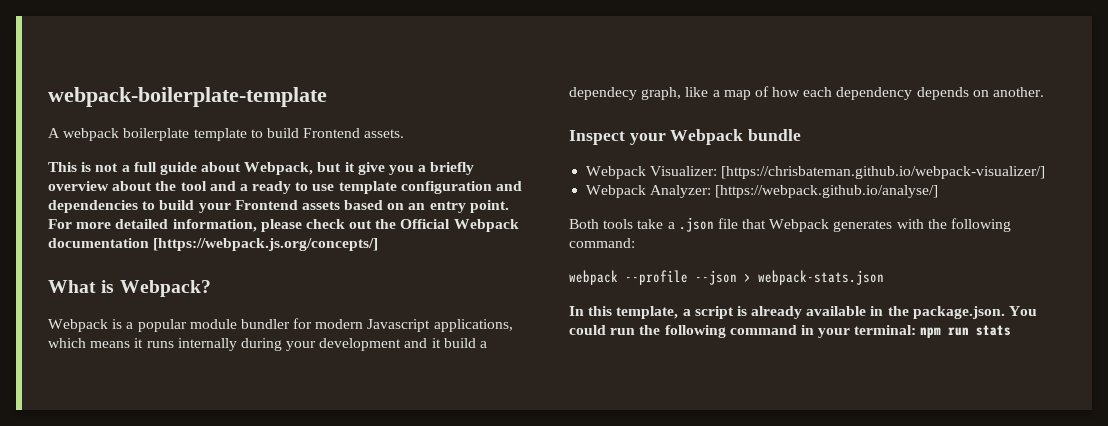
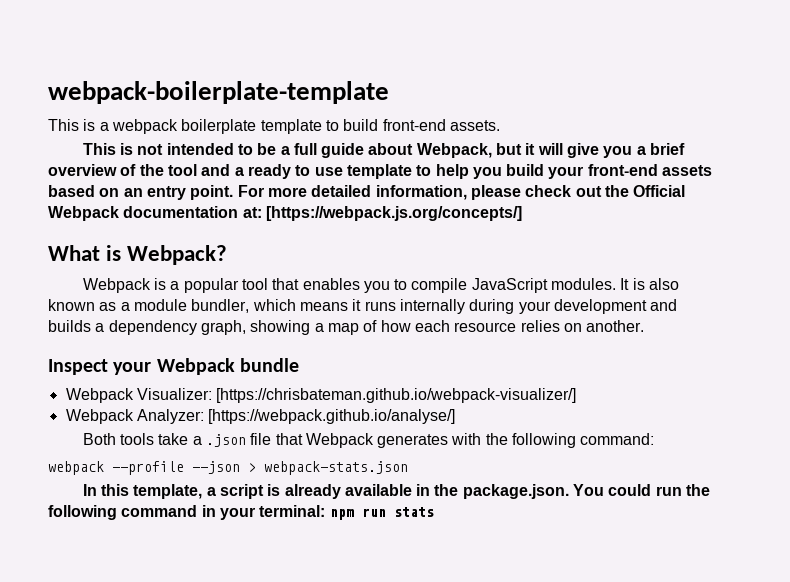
[48,128,60,138] A -> [48,119,109,131] This is a
[303,128,361,138] Frontend -> [382,119,446,131] front-end
(119, 167) none -> [166,143,277,155] intended to be
(355, 167) none -> [537,143,563,155] will
[430,162,475,175] [48,181,153,191] briefly overview about -> [650,143,686,155] [48,164,137,176] brief overview of
[400,181,523,194] [48,200,156,213] configuration and dependencies to -> [416,164,502,179] to help you
[234,200,298,210] Frontend -> [587,164,658,176] front-end
(149, 243) none -> [242,207,262,218] at:
[189,318,513,332] module bundler for modern Javascript applications, -> [241,278,680,293] [48,299,250,313] tool that enables you to compile JavaScript modules. It is also known as a module bundler,
[431,338,488,348] [569,87,709,100] it build a dependecy graph, like -> [48,320,311,335] builds a dependency graph, showing
[836,87,969,100] dependency depends -> [454,320,560,332] resource relies

